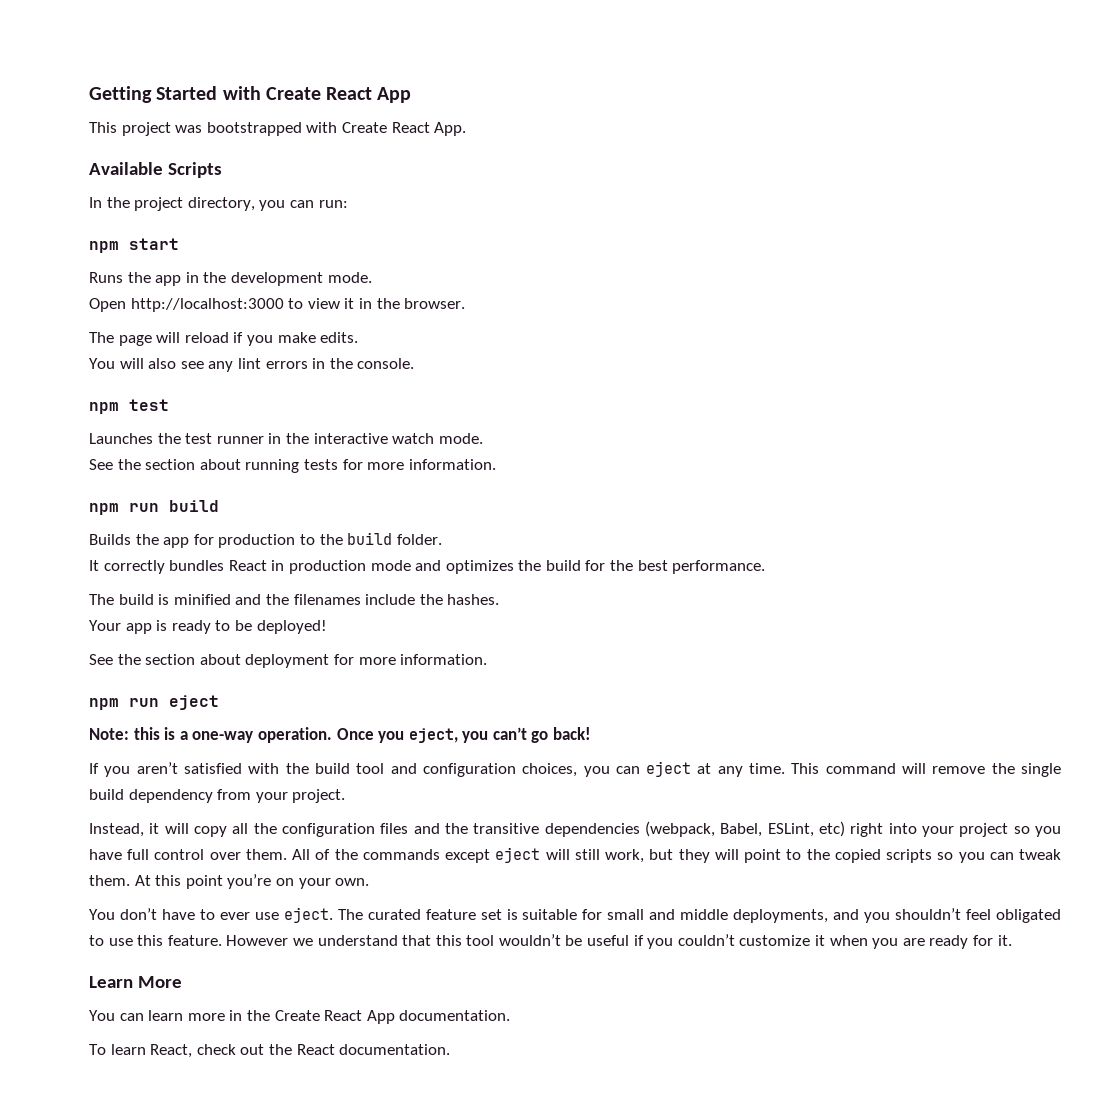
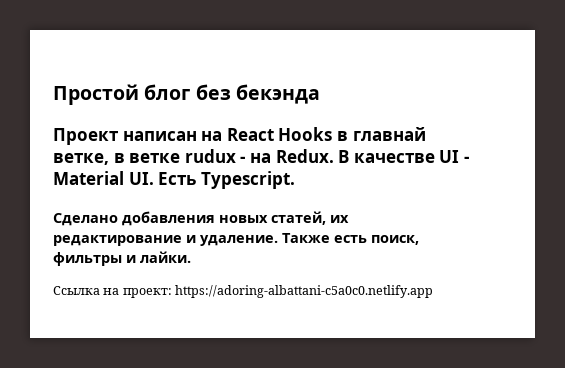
[89,86,412,103] [89,122,467,136] [89,162,222,178] [89,197,348,211] [89,238,179,253] [89,272,372,286] [89,298,466,312] [89,332,359,346] [89,358,415,372] [89,399,169,414] [89,433,483,444] [89,459,496,473] [89,500,219,515] [89,532,442,548] [89,560,766,574] [89,594,500,605] [89,620,327,634] [89,654,488,668] [89,695,219,710] [89,727,592,743] [89,761,1062,777] [89,789,346,803] [89,821,1062,837] [89,847,1062,863] [89,874,370,889] [89,907,1062,923] [89,934,1012,949] [89,976,182,988] [89,1010,511,1024] [89,1044,451,1058] Getting Started with Create React App // This project was bootstrapped with Create React App. // Available Scripts // In the project directory, you can run: // npm start // Runs the app in the development mode. // Open http://localhost:3000 to view it in the browser. // The page will reload if you make edits. // You will also see any lint errors in the console. // npm test // Launches the test runner in the interactive watch mode. // See the section about running tests for more information. // npm run build // Builds the app for production to the build folder. // It correctly bundles React in production mode and optimizes the build for the best performance. // The build is minified and the filenames include the hashes. // Your app is ready to be deployed! // See the section about deployment for more information. // npm run eject // Note: this is a one-way operation. Once you eject, you can’t go back! // If you aren’t satisfied with the build tool and configuration choices, you can eject at any time. This command will remove the single build dependency from your project. // Instead, it will copy all the configuration files and the transitive dependencies (webpack, Babel, ESLint, etc) right into your project so you have full control over them. All of the commands except eject will still work, but they will point to the copied scripts so you can tweak them. At this point you’re on your own. // You don’t have to ever use eject. The curated feature set is suitable for small and middle deployments, and you shouldn’t feel obligated to use this feature. However we understand that this tool wouldn’t be useful if you couldn’t customize it when you are ready for it. // Learn More // You can learn more in the Create React App documentation. // To learn React, check out the React documentation. -> [53,84,320,105] [53,127,426,145] [53,149,469,165] [53,171,295,189] [53,211,349,226] [53,233,419,246] [53,251,191,266] [53,285,434,298] Простой блог без бекэнда // Проект написан на React Hooks в главнай ветке, в ветке rudux - на Redux. В качестве UI - Material UI. Есть Typescript. // Сделано добавления новых статей, их редактирование и удаление. Также есть поиск, фильтры и лайки. // Ссылка на проект: https://adoring-albattani-c5a0c0.netlify.app

